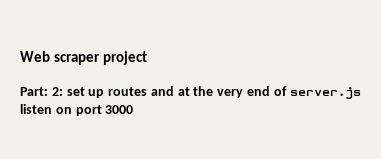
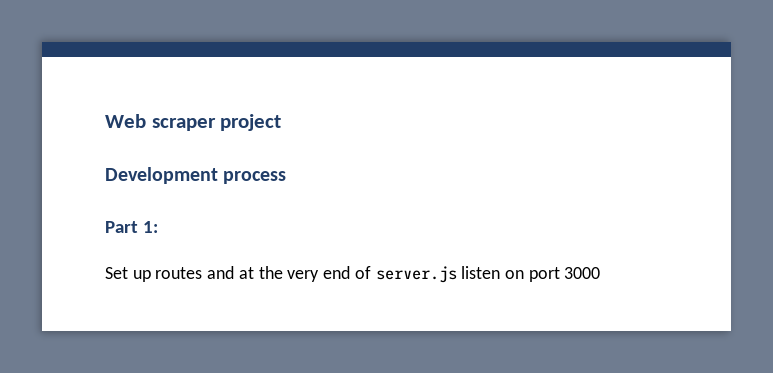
[20,87,85,96] Part: 2: set -> [105,167,287,184] [105,221,158,233] [105,267,128,279] Development process // Part 1: // Set

